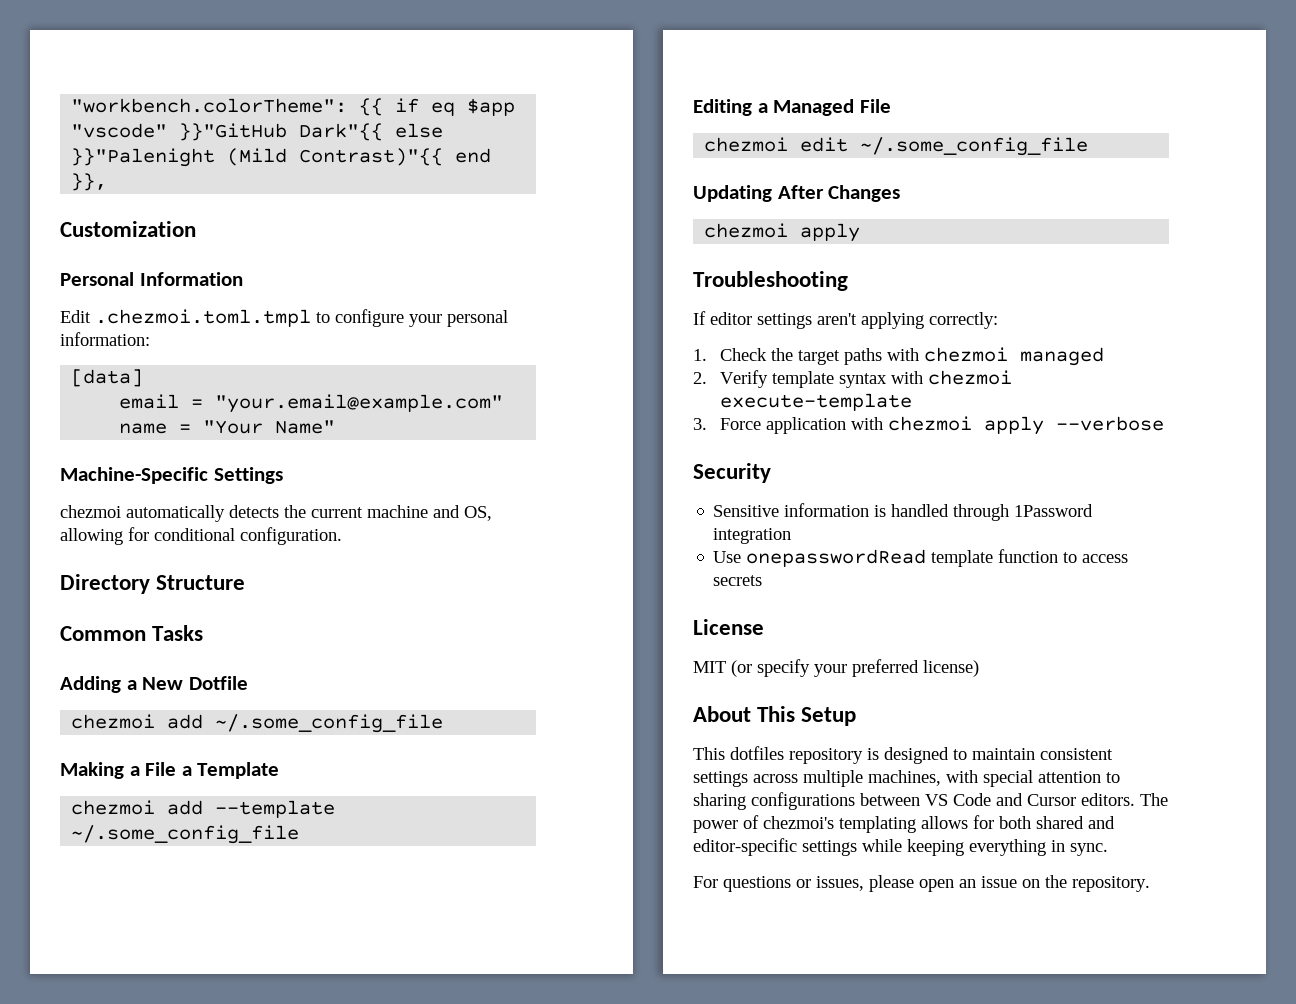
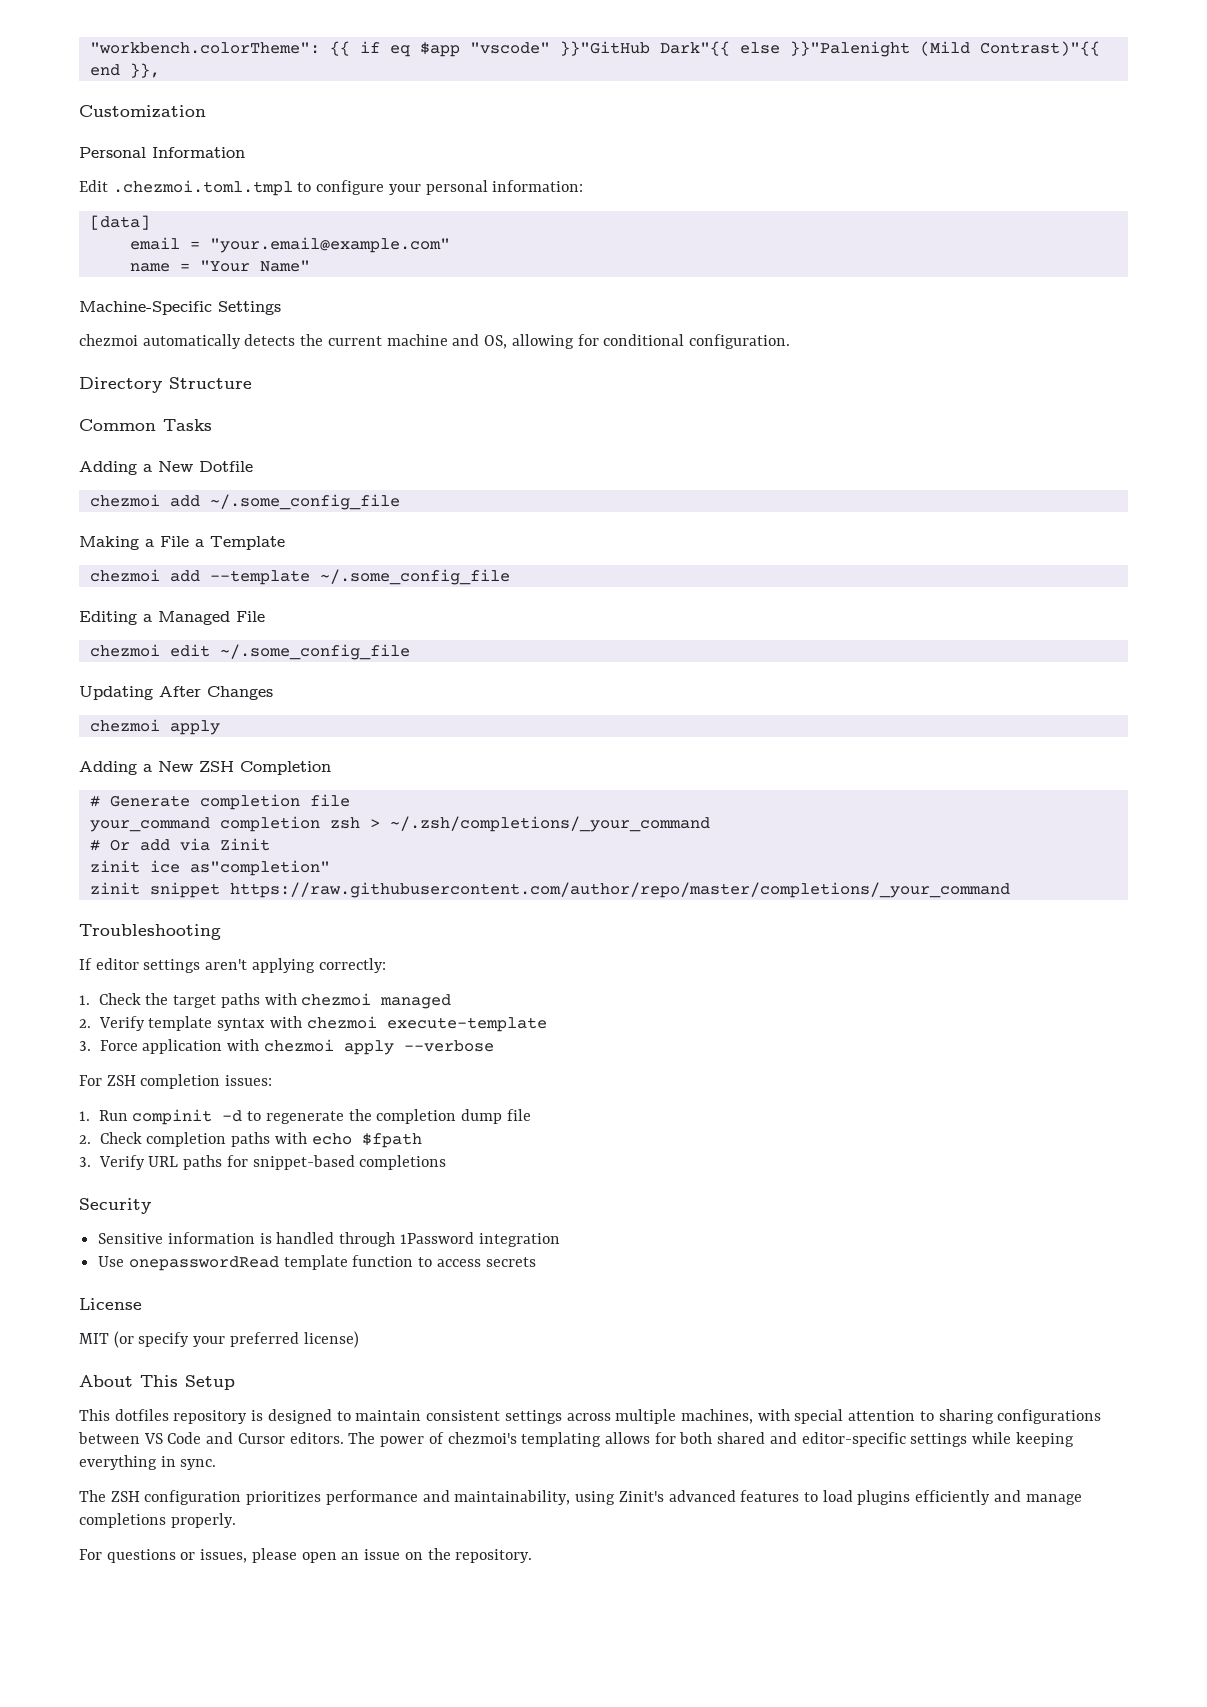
(861, 232) none -> [79,761,331,775] [89,794,350,810] [89,816,710,832] [89,838,270,851] [89,860,330,876] [89,882,1010,898] // Adding a New ZSH Completion // # Generate completion file // your_command completion zsh > ~/.zsh/completions/_your_command // # Or add via Zinit // zinit ice as"completion" // zinit snippet https://raw.githubusercontent.com/author/repo/master/completions/_your_command
(1165, 423) none -> [79,1074,273,1089] [79,1109,531,1125] [79,1132,422,1148] [79,1155,447,1170] // For ZSH completion issues: // 1. Run compinit -d to regenerate the completion dump file // 2. Check completion paths with echo $fpath // 3. Verify URL paths for snippet-based completions
(1108, 849) none -> [79,1490,1082,1505] [79,1513,236,1528] // The ZSH configuration prioritizes performance and maintainability, using Zinit's advanced features to load plugins efficiently and manage completions properly.

